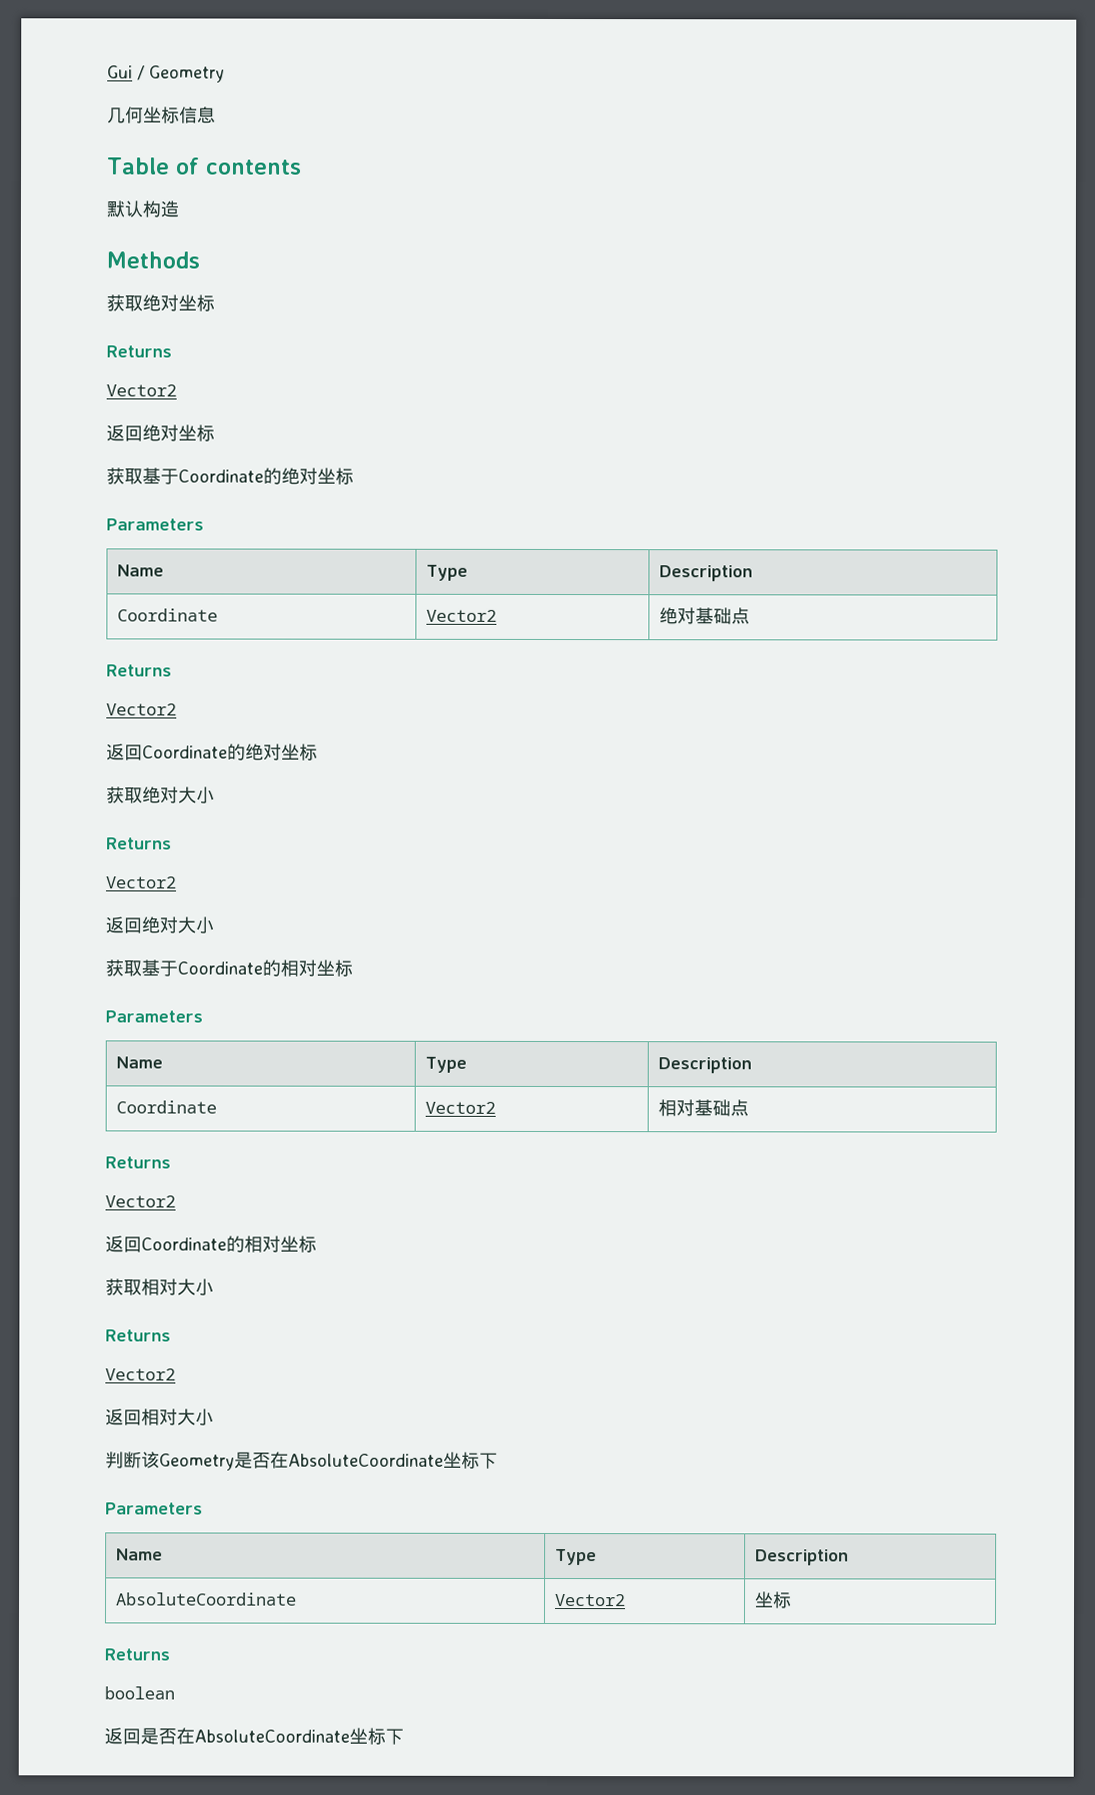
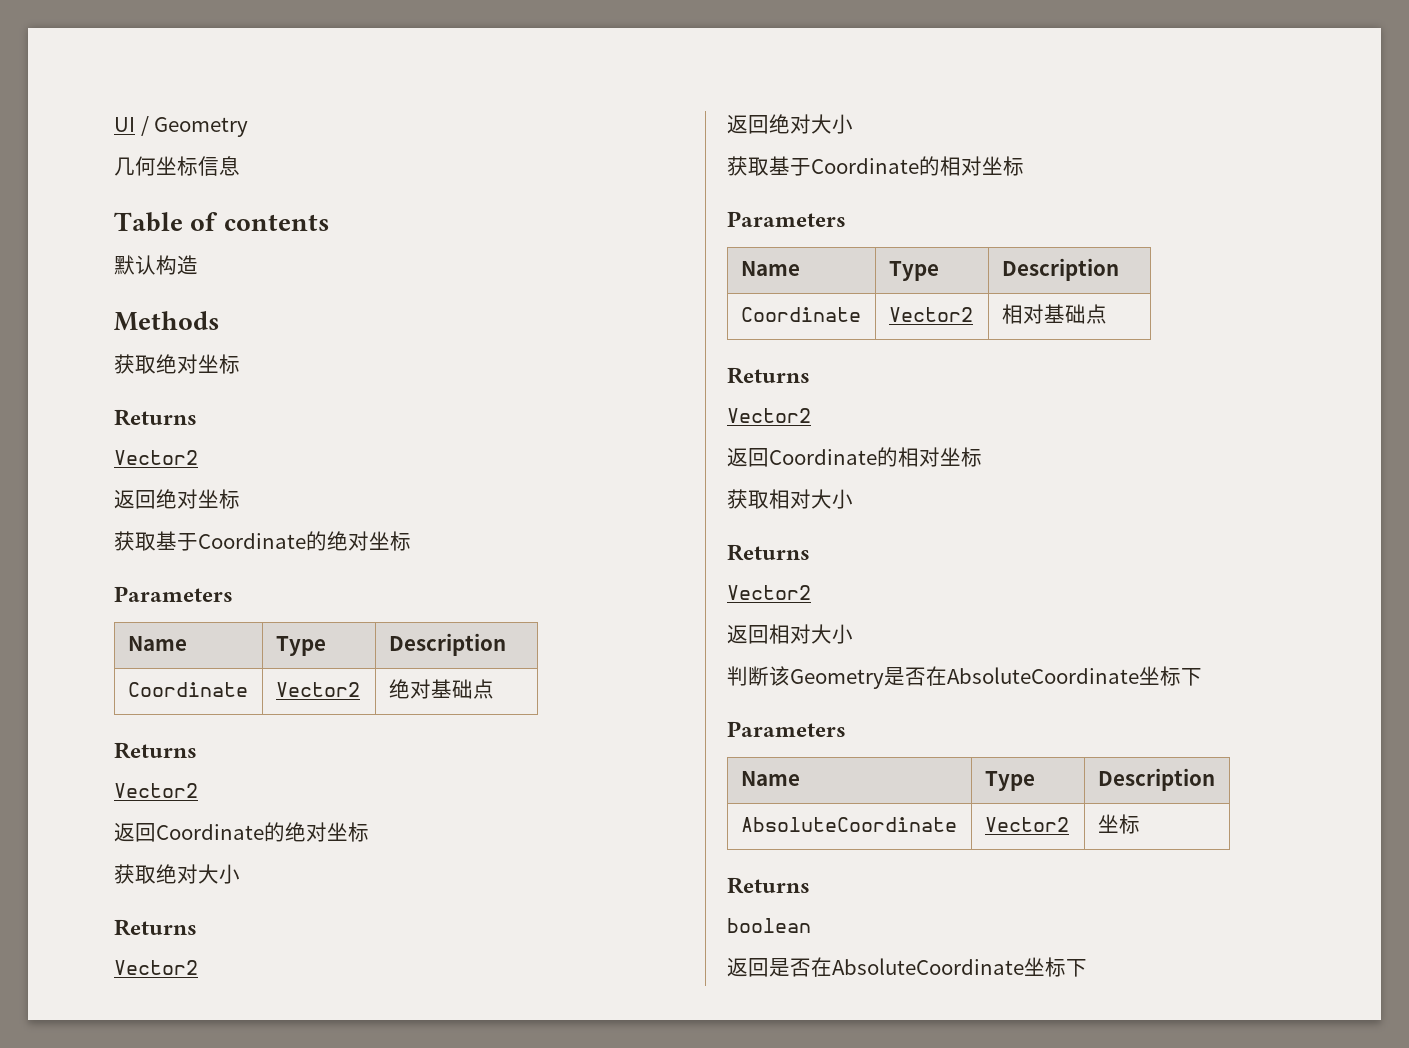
[107,65,133,79] Gui -> [114,117,135,132] UI

